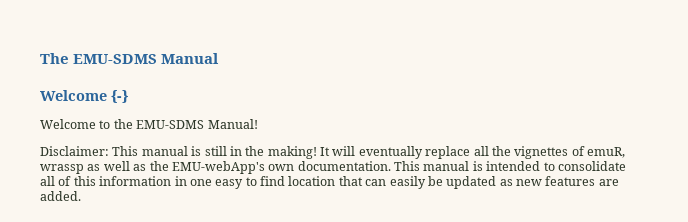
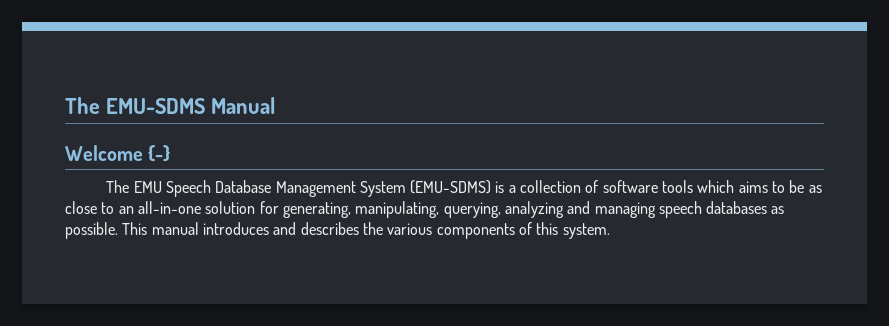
[40,119,258,129] [40,146,625,159] [40,161,626,174] [40,176,619,189] [40,191,81,201] Welcome to the EMU-SDMS Manual! // Disclaimer: This manual is still in the making! It will eventually replace all the vignettes of emuR, wrassp as well as the EMU-webApp's own documentation. This manual is intended to consolidate all of this information in one easy to find location that can easily be updated as new features are added. -> [106,180,822,197] [65,201,785,218] [65,222,610,239] The EMU Speech Database Management System (EMU-SDMS) is a collection of software tools which aims to be as close to an all-in-one solution for generating, manipulating, querying, analyzing and managing speech databases as possible. This manual introduces and describes the various components of this system.

